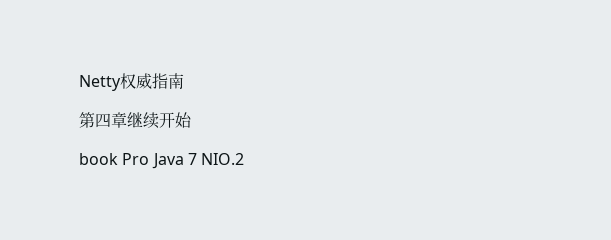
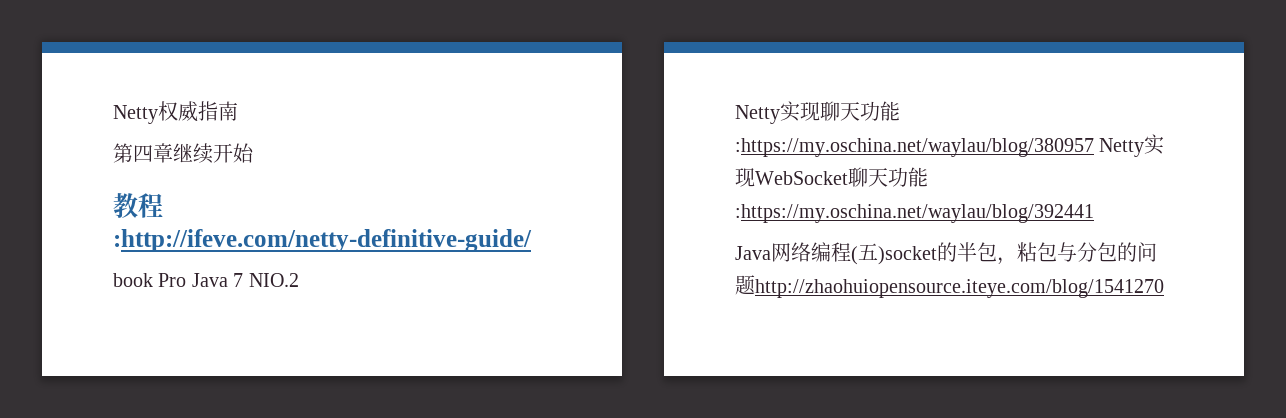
(192, 120) none -> [113,193,163,218] [113,229,532,252] // 教程:http://ifeve.com/netty-definitive-guide/
(245, 159) none -> [735,101,900,124] [735,134,1165,157] [735,167,928,187] [735,204,1094,223] [735,242,1157,265] [735,275,1164,298] // Netty实现聊天功能:https://my.oschina.net/waylau/blog/380957 Netty实现WebSocket聊天功能:https://my.oschina.net/waylau/blog/392441 // Java网络编程(五)socket的半包，粘包与分包的问题http://zhaohuiopensource.iteye.com/blog/1541270

